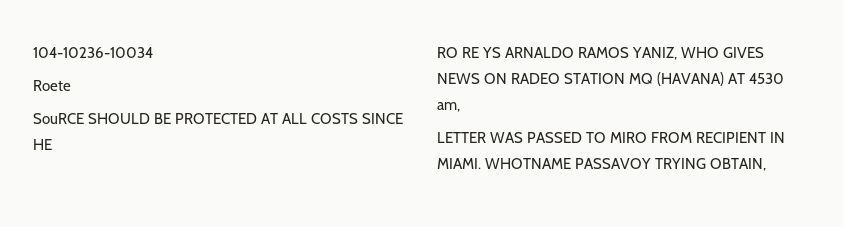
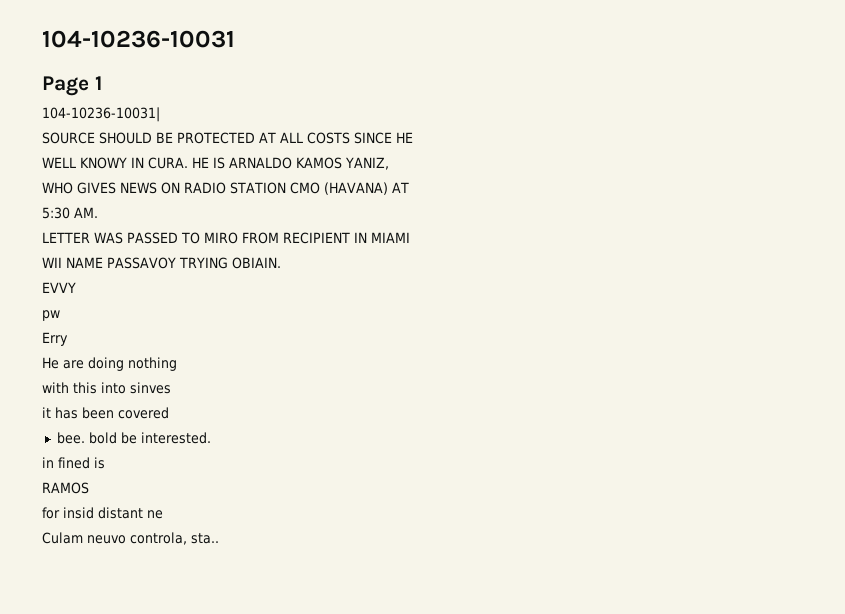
[33,47,153,58] [33,80,71,91] [33,113,84,124] 104-10236-10034 // Roete // SouRCE -> [42,30,235,48] [42,76,102,96] [42,107,160,122] [42,132,95,144] 104-10236-10031 // Page 1 // 104-10236-10031| // SOURCE
[437,47,630,58] RO RE YS ARNALDO RAMOS -> [42,157,342,169] WELL KNOWY IN CURA. HE IS ARNALDO KAMOS
(678, 53) none -> (389, 163) //
[511,73,654,84] RADEO STATION MQ -> [184,182,320,194] RADIO STATION CMO
[749,73,785,84] [437,102,460,112] 4530 am, -> [42,207,98,219] // 5:30 AM.
[437,158,767,171] MIAMI. WHOTNAME PASSAVOY TRYING OBTAIN, -> [371,232,410,243] [42,257,281,269] [42,282,76,293] [42,310,60,321] [42,332,68,346] [42,357,177,371] [42,382,171,394] [42,407,169,419] [56,432,211,444] [42,457,105,469] [42,482,89,494] [42,507,163,519] [42,532,219,545] MIAMI // WII NAME PASSAVOY TRYING OBIAIN. // EVVY // pw // Erry // He are doing nothing // with this into sinves // it has been covered // bee. bold be interested. // in fined is // RAMOS // for insid distant ne // Culam neuvo controla, sta..

